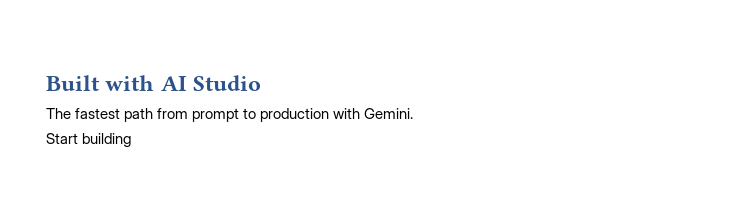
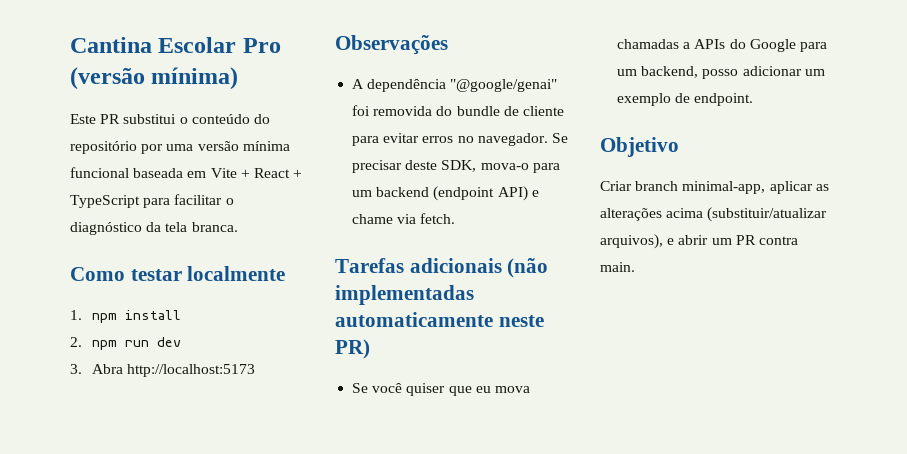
[46,75,262,91] [46,108,414,122] [46,133,132,147] Built with AI Studio // The fastest path from prompt to production with Gemini. // Start building -> [70,37,281,53] [70,67,239,90] [70,114,270,124] [70,141,290,154] [70,167,303,178] [70,194,234,208] [70,222,238,235] [70,266,286,281] [70,310,181,323] [70,337,181,350] [70,364,256,377] [335,35,448,55] [352,79,558,92] [352,105,564,116] [352,133,568,146] [352,160,560,173] [352,186,539,201] [352,213,456,224] [335,258,549,278] [335,285,474,305] [335,312,544,327] [335,339,370,359] [352,383,530,396] [617,39,827,52] [617,66,825,79] [617,93,754,106] [600,137,679,157] [600,181,829,194] [600,207,828,222] [600,234,798,249] [600,262,635,272] Cantina Escolar Pro (versão mínima) // Este PR substitui o conteúdo do repositório por uma versão mínima funcional baseada em Vite + React + TypeScript para facilitar o diagnóstico da tela branca. // Como testar localmente // 1. npm install // 2. npm run dev // 3. Abra http://localhost:5173 // Observações // A dependência "@google/genai" foi removida do bundle de cliente para evitar erros no navegador. Se precisar deste SDK, mova-o para um backend (endpoint API) e chame via fetch. // Tarefas adicionais (não implementadas automaticamente neste PR) // Se você quiser que eu mova chamadas a APIs do Google para um backend, posso adicionar um exemplo de endpoint. // Objetivo // Criar branch minimal-app, aplicar as alterações acima (substituir/atualizar arquivos), e abrir um PR contra main.

